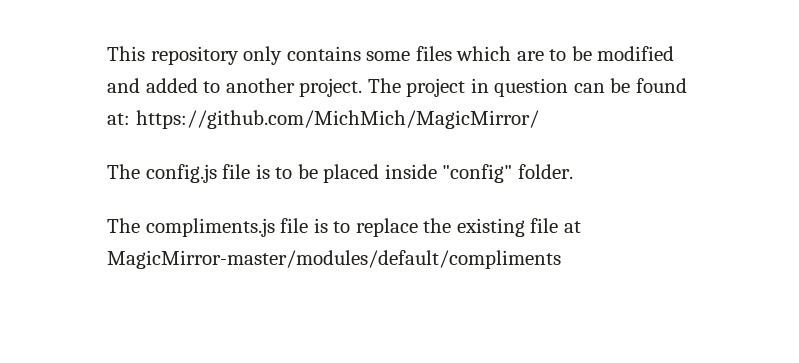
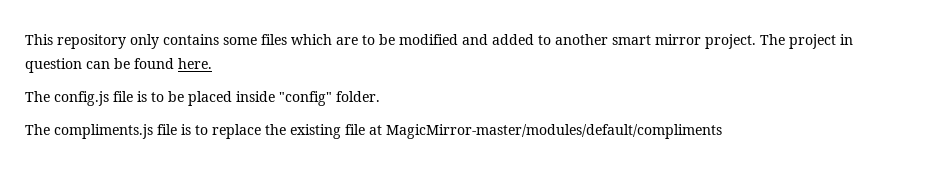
(295, 85) none -> [612,34,701,45] smart mirror
[107,110,539,129] at: https://github.com/MichMich/MagicMirror/ -> [178,58,212,69] here.

